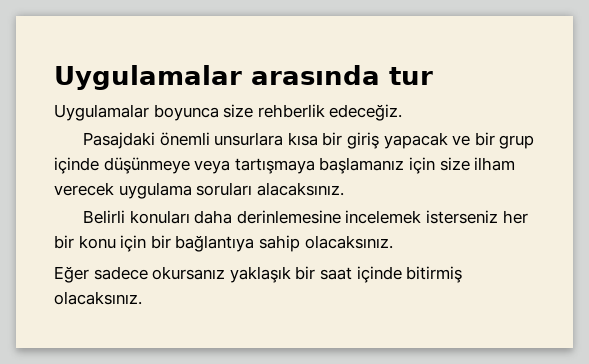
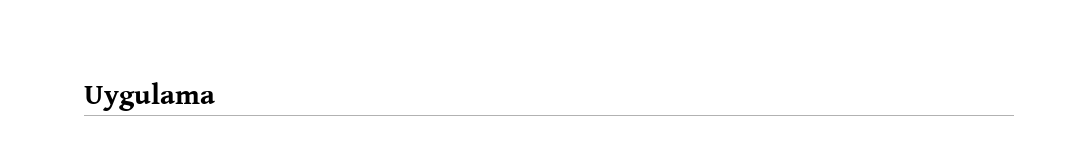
[54,65,433,90] [54,104,403,121] [83,132,535,149] [54,157,516,174] [54,182,344,199] [83,210,528,224] [54,235,393,252] [54,266,463,283] [54,291,142,305] Uygulamalar arasında tur // Uygulamalar boyunca size rehberlik edeceğiz. // Pasajdaki önemli unsurlara kısa bir giriş yapacak ve bir grup içinde düşünmeye veya tartışmaya başlamanız için size ilham verecek uygulama soruları alacaksınız. // Belirli konuları daha derinlemesine incelemek isterseniz her bir konu için bir bağlantıya sahip olacaksınız. // Eğer sadece okursanız yaklaşık bir saat içinde bitirmiş olacaksınız. -> [84,82,215,111] Uygulama

